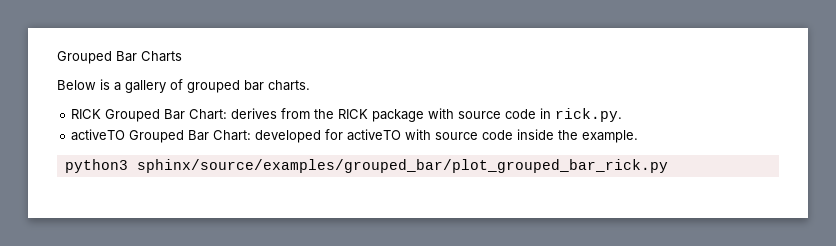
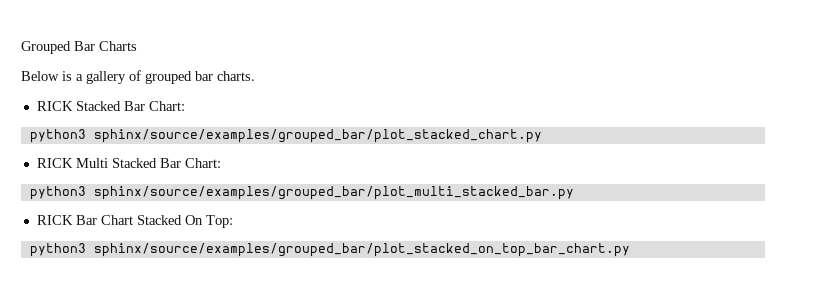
[105,108,623,122] [71,129,639,143] [64,159,668,173] Grouped Bar Chart: derives from the RICK package with source code in rick.py. // activeTO Grouped Bar Chart: developed for activeTO with source code inside the example. // python3 sphinx/source/examples/grouped_bar/plot_grouped_bar_rick.py -> [75,101,185,111] [29,129,542,143] [36,158,221,168] [29,186,574,200] [36,215,233,228] [29,243,630,257] Stacked Bar Chart: // python3 sphinx/source/examples/grouped_bar/plot_stacked_chart.py // RICK Multi Stacked Bar Chart: // python3 sphinx/source/examples/grouped_bar/plot_multi_stacked_bar.py // RICK Bar Chart Stacked On Top: // python3 sphinx/source/examples/grouped_bar/plot_stacked_on_top_bar_chart.py

